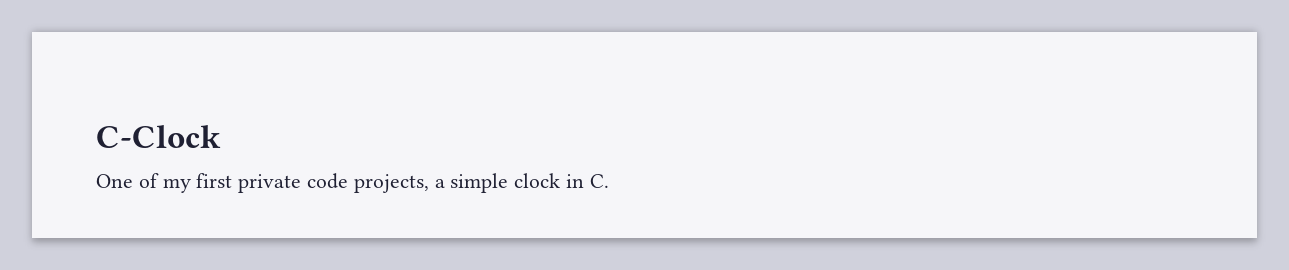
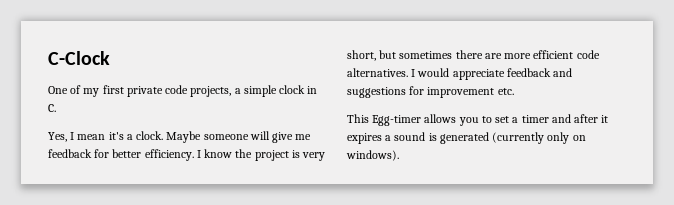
(609, 181) none -> [48,131,312,143] [48,149,326,161] [347,50,600,61] [347,68,573,80] [347,86,514,98] [347,114,609,126] [347,132,586,144] [346,150,399,161] // Yes, I mean it's a clock. Maybe someone will give me feedback for better efficiency. I know the project is very short, but sometimes there are more efficient code alternatives. I would appreciate feedback and suggestions for improvement etc. // This Egg-timer allows you to set a timer and after it expires a sound is generated (currently only on windows).

